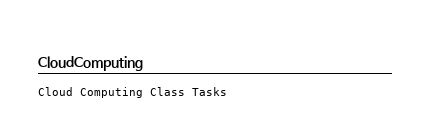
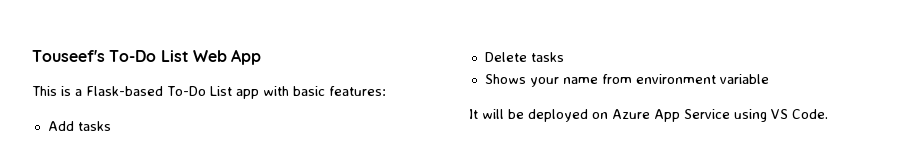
[38,56,143,71] [38,87,227,98] CloudComputing // Cloud Computing Class Tasks -> [32,49,262,65] [32,86,386,99] [47,121,111,131] [484,52,564,62] [484,74,769,87] [469,109,828,122] Touseef's To-Do List Web App // This is a Flask-based To-Do List app with basic features: // Add tasks // Delete tasks // Shows your name from environment variable // It will be deployed on Azure App Service using VS Code.

